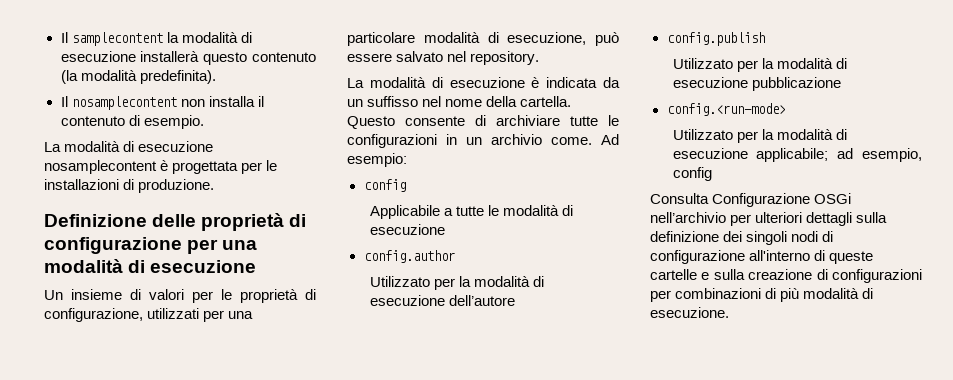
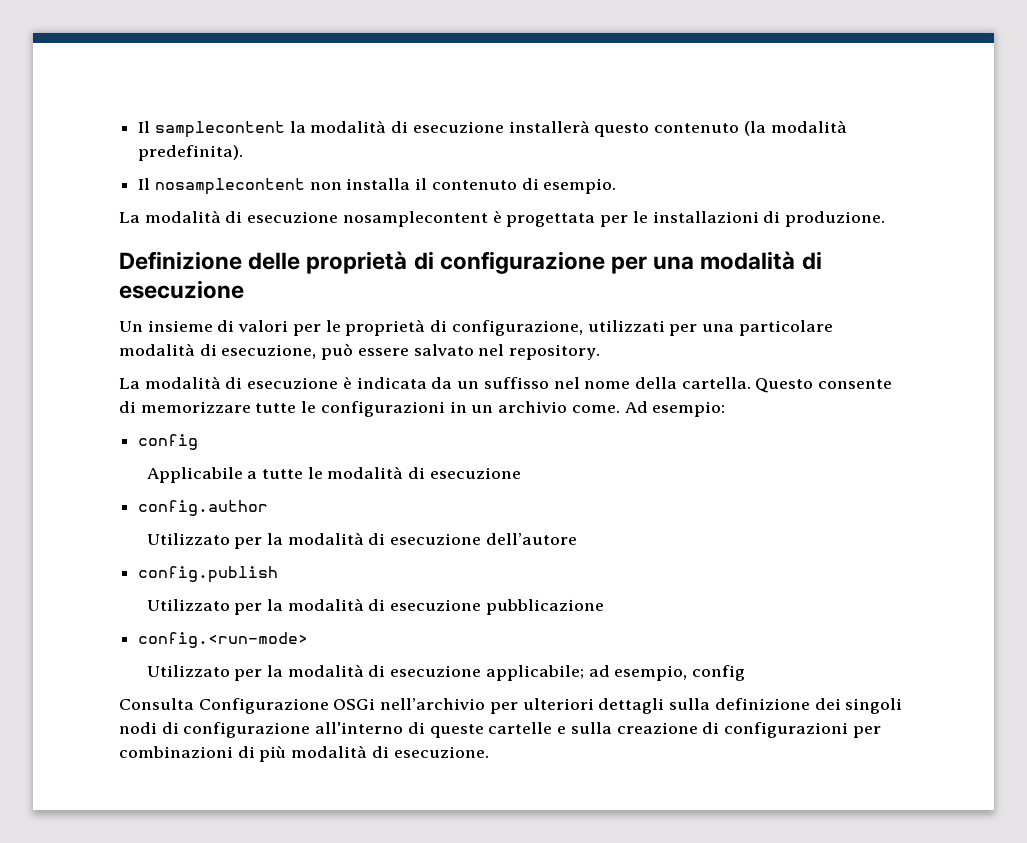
[496,115,560,126] archiviare -> [140,401,251,413] memorizzare

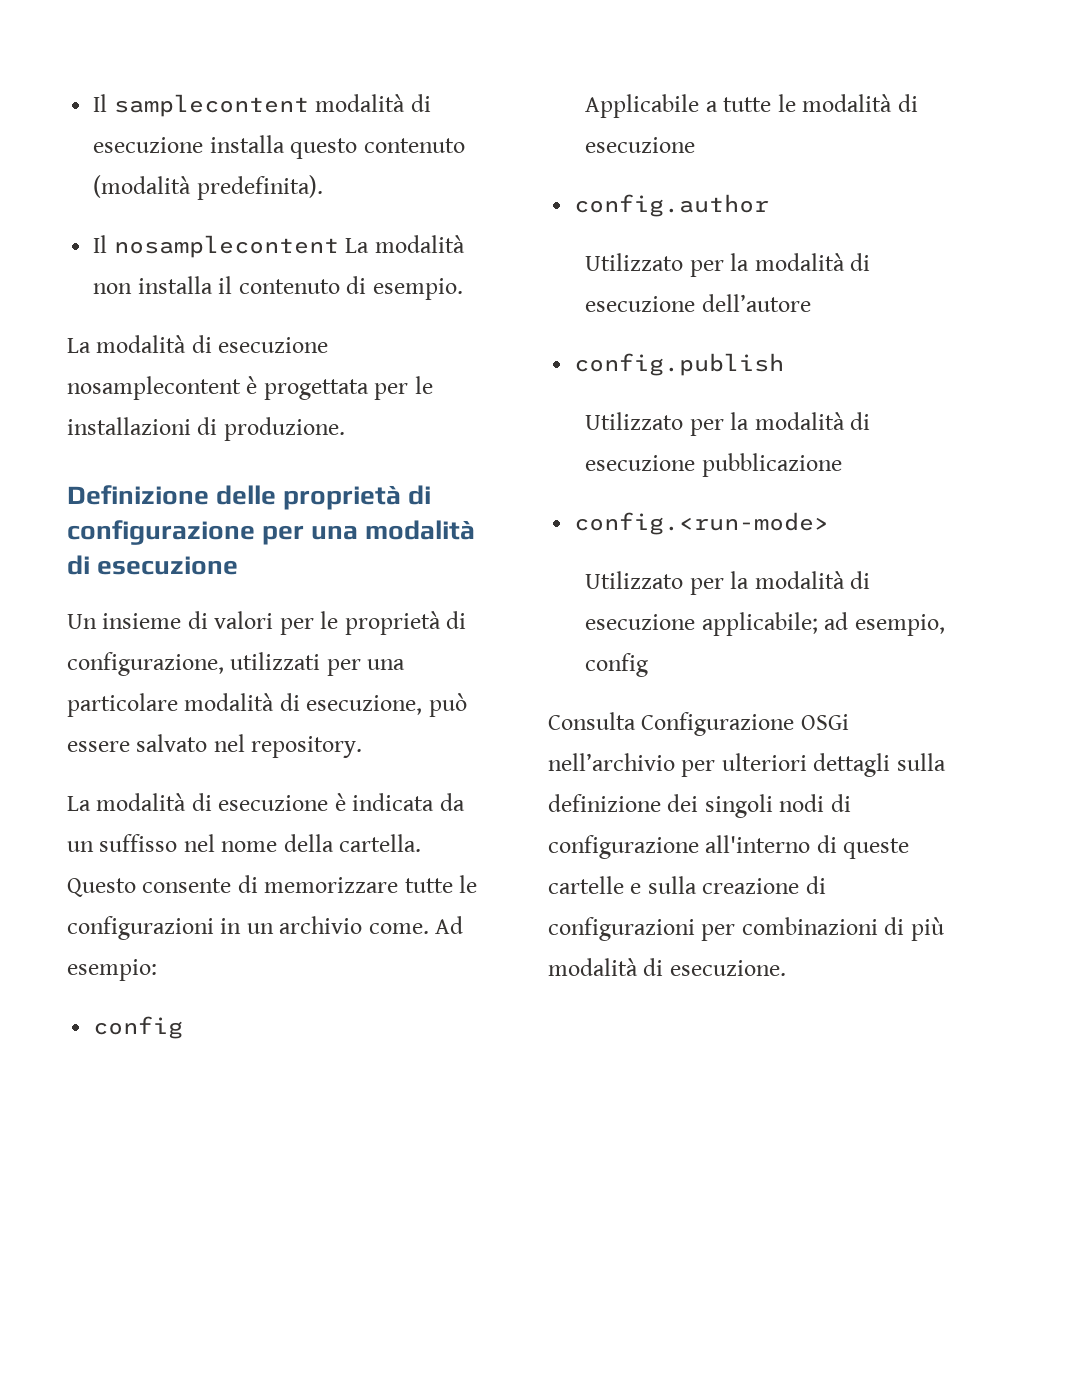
[289,120,590,133] la modalità di esecuzione installerà -> [315,94,431,112] [93,135,285,153] modalità di esecuzione installa
[743,120,847,136] (la modalità -> [93,175,192,198] (modalità
(305, 186) none -> [345,235,465,253] La modalità

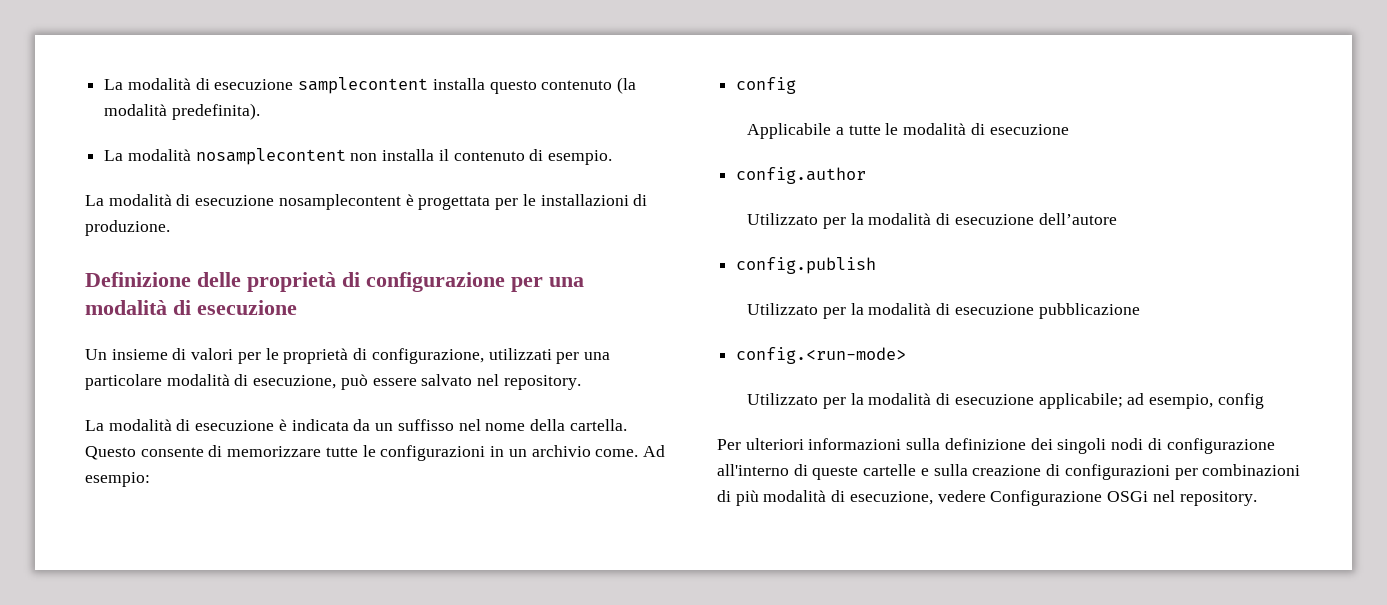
[93,94,431,117] [93,137,204,153] Il samplecontent modalità di esecuzione -> [104,77,429,94] La modalità di esecuzione samplecontent
[93,175,192,198] (modalità -> [617,77,637,94] [104,104,168,116] (la modalità
[93,235,465,258] Il nosamplecontent La modalità -> [104,148,346,165] La modalità nosamplecontent
[548,712,849,736] [548,753,891,777] Consulta Configurazione OSGi nell’archivio per ulteriori dettagli -> [717,438,902,450] Per ulteriori informazioni
[669,960,786,976] esecuzione. -> [849,490,1257,506] esecuzione, vedere Configurazione OSGi nel repository.

